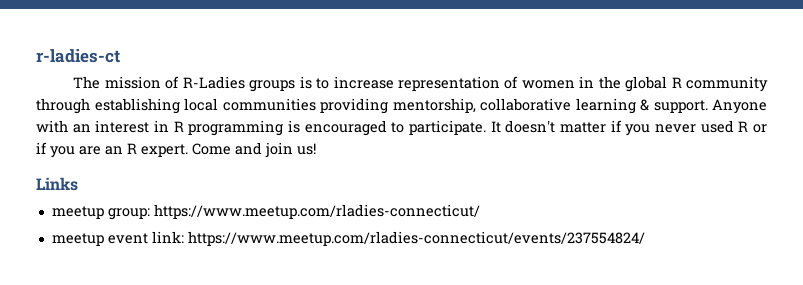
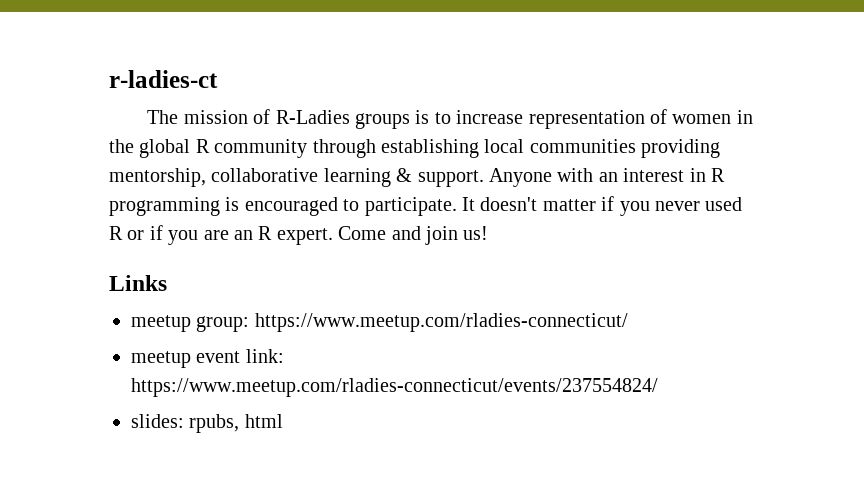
(645, 238) none -> [131,414,283,433] // slides: rpubs, html

